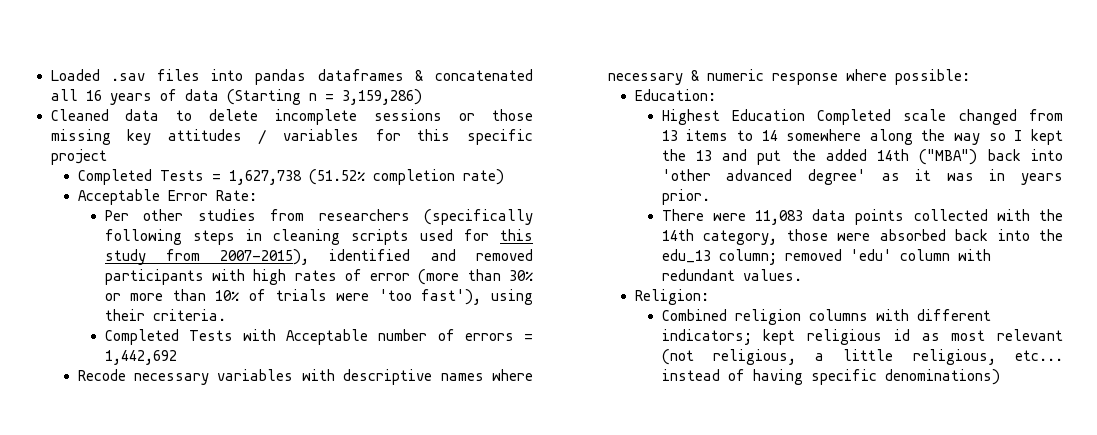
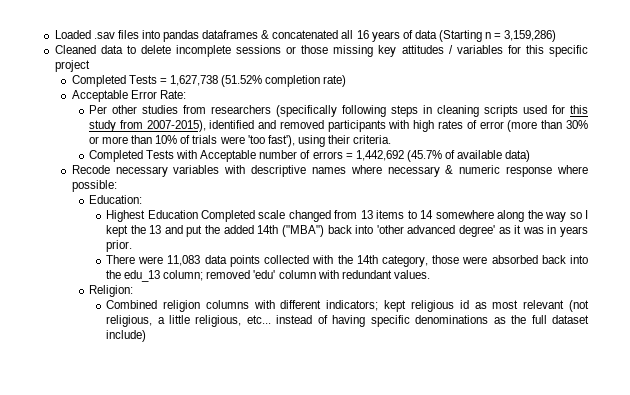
(177, 357) none -> [406,150,531,162] (45.7% of available data)
[884,369,1000,385] denominations) -> [415,315,589,324] [106,330,147,342] denominations as the full dataset include)

